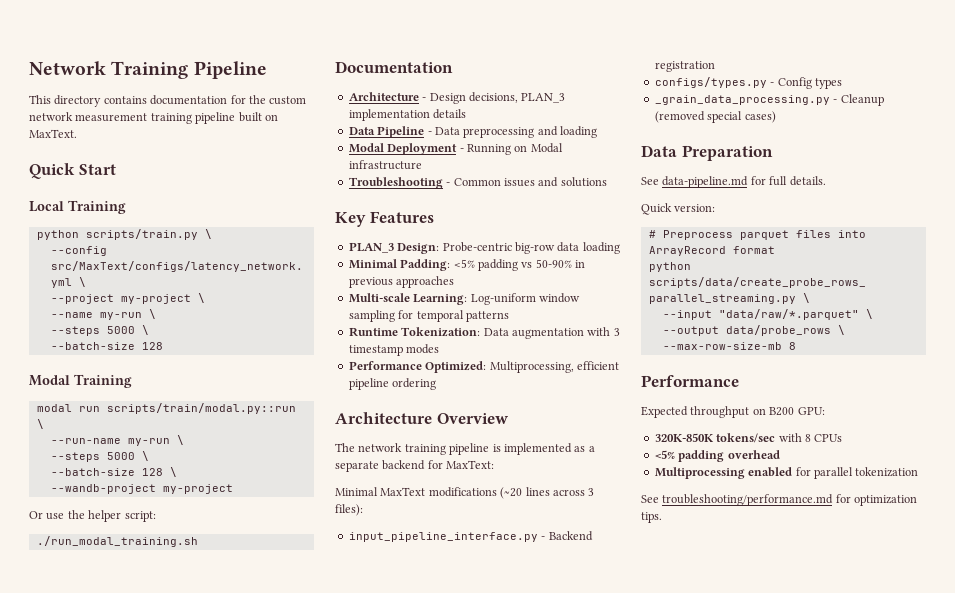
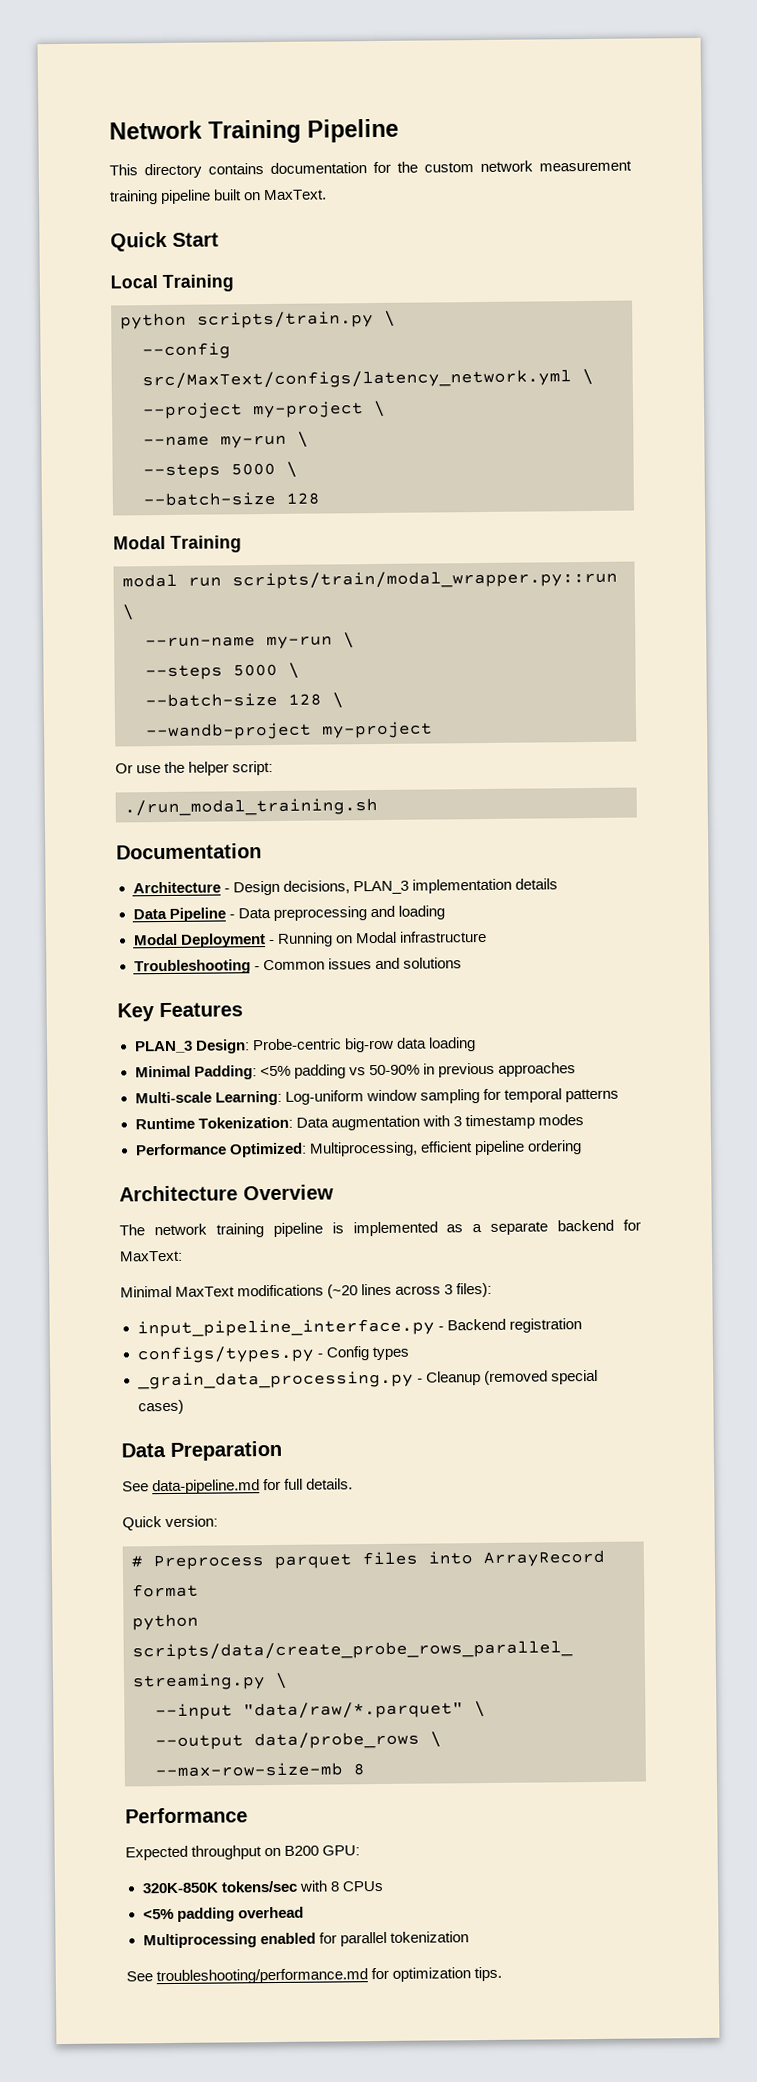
[106,403,296,414] scripts/train/modal.py::run -> [232,569,618,590] scripts/train/modal_wrapper.py::run

